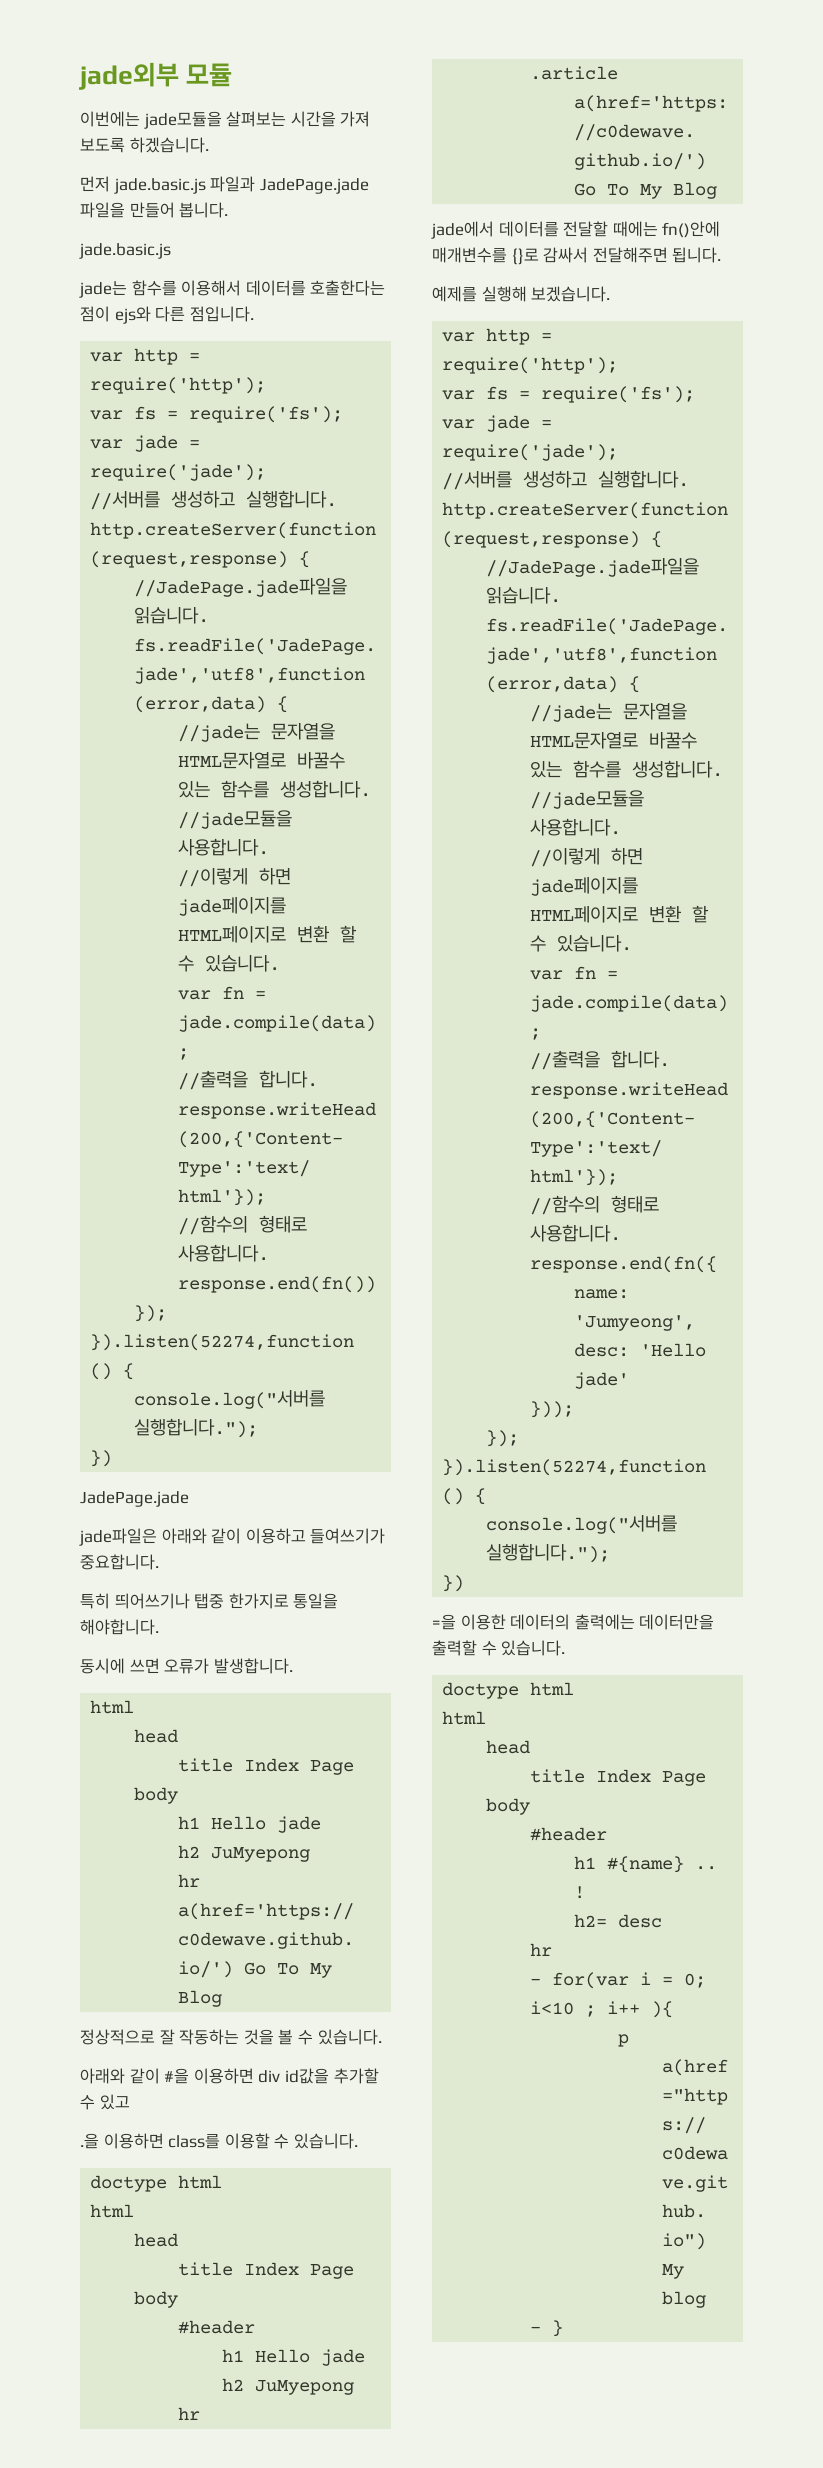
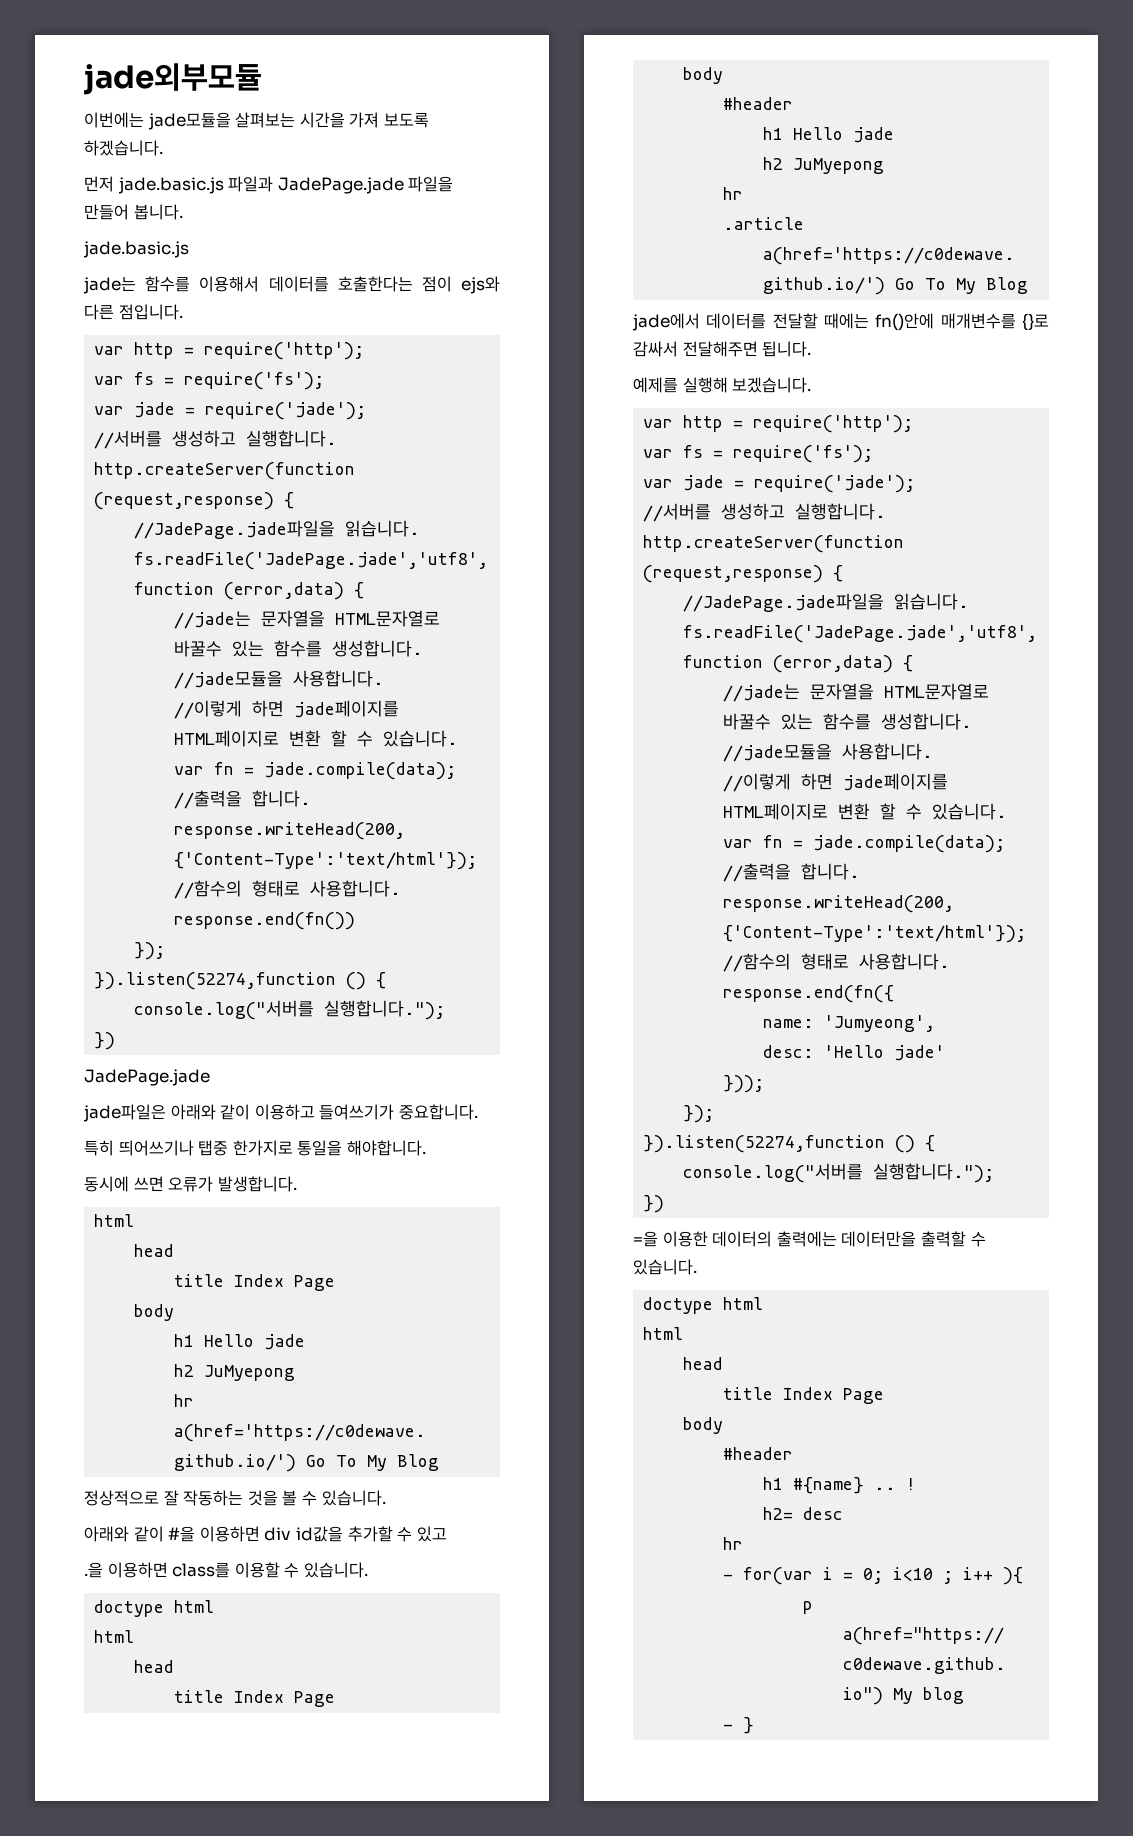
[78,62,233,90] jade외부 모듈 -> [84,63,262,95] jade외부모듈

